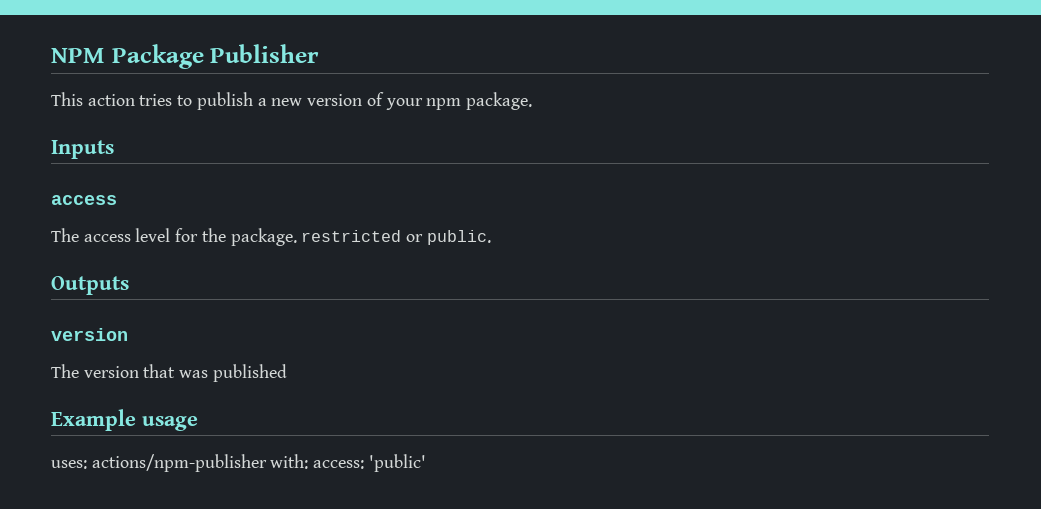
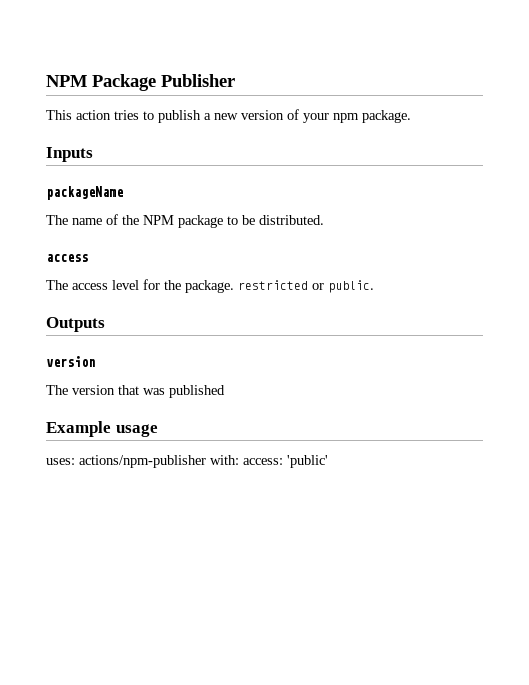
(114, 149) none -> [46,186,123,200] [46,214,324,228] // packageName // The name of the NPM package to be distributed.

